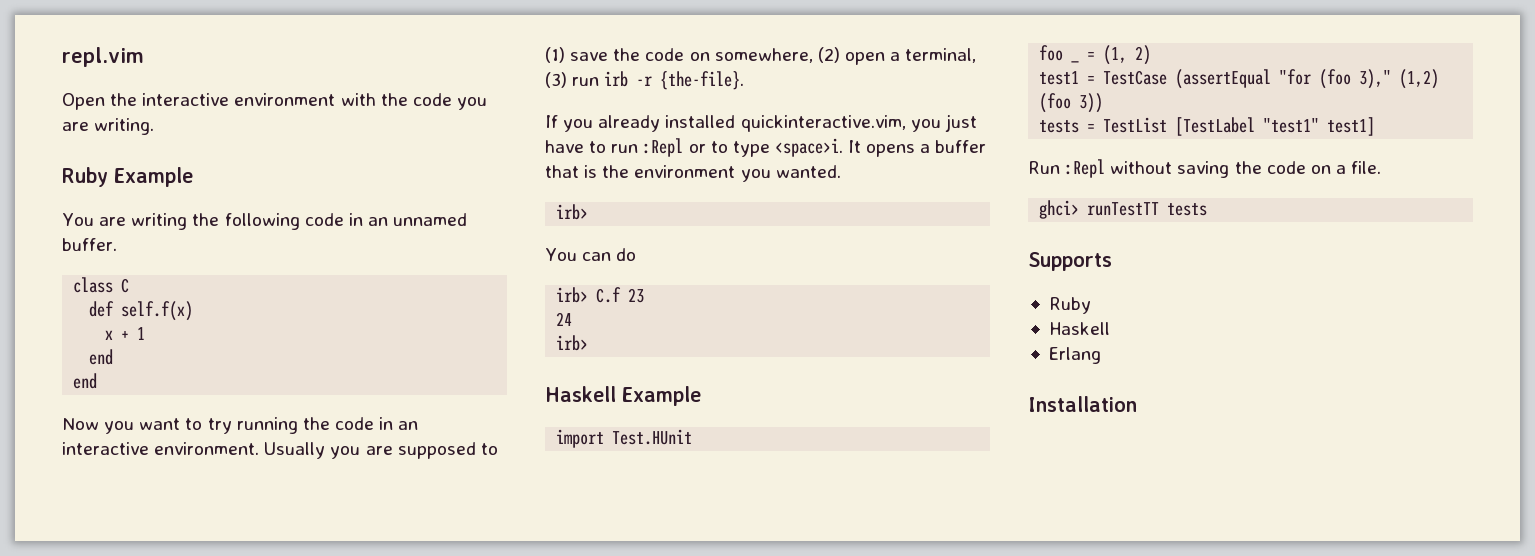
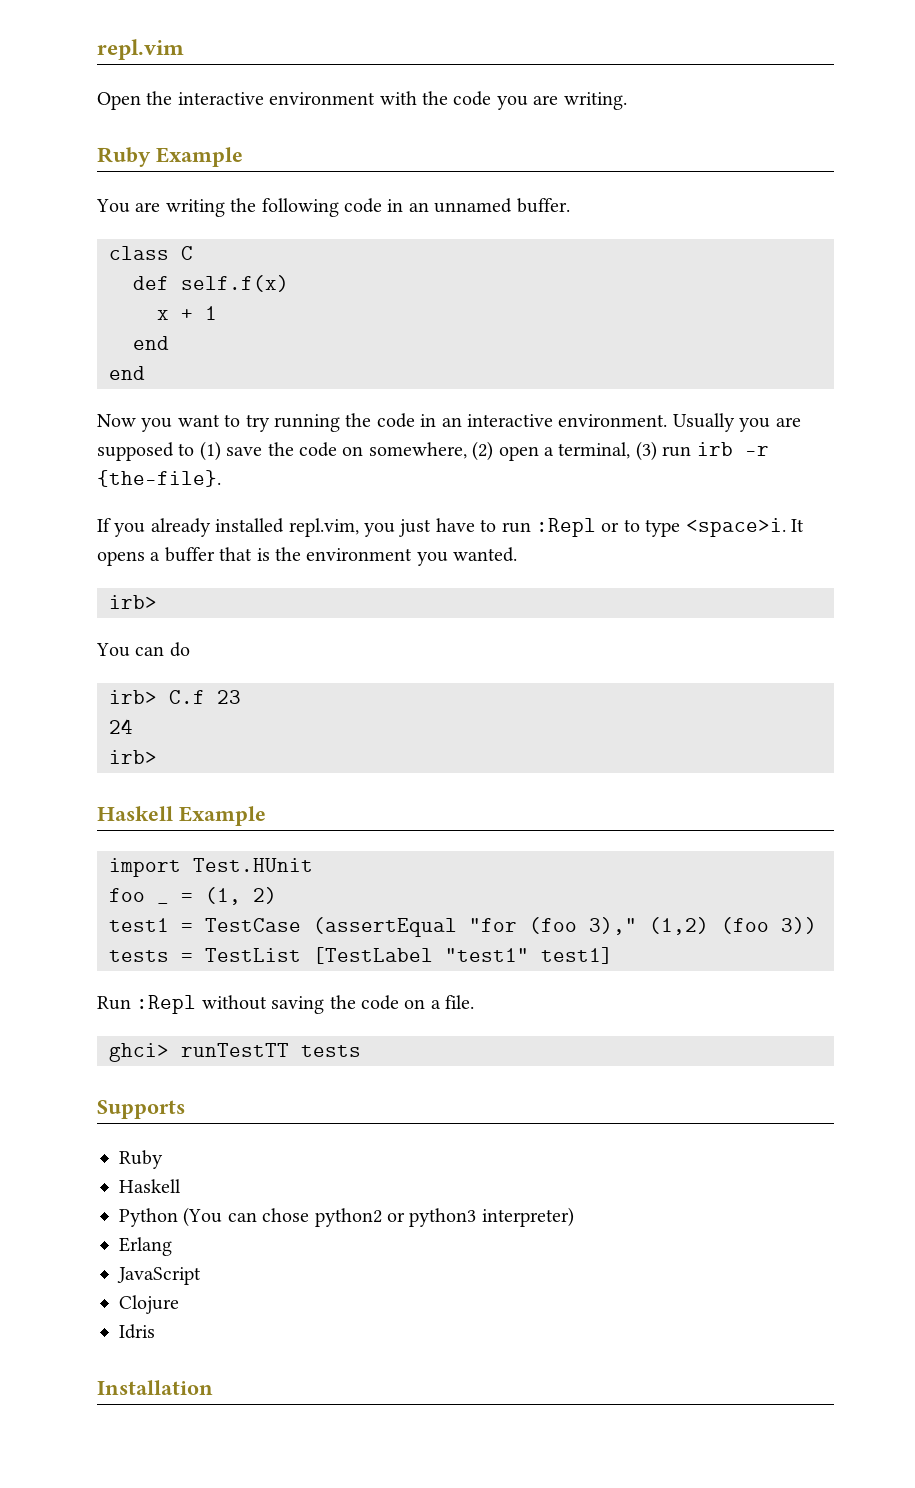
[740,115,906,132] quickinteractive.vim, -> [288,518,359,537] repl.vim,
[1048,347,1101,364] Erlang -> [119,1207,574,1227] [119,1237,172,1256] [117,1267,201,1285] [119,1295,179,1314] [119,1324,155,1339] Python (You can chose python2 or python3 interpreter) // Erlang // JavaScript // Clojure // Idris

